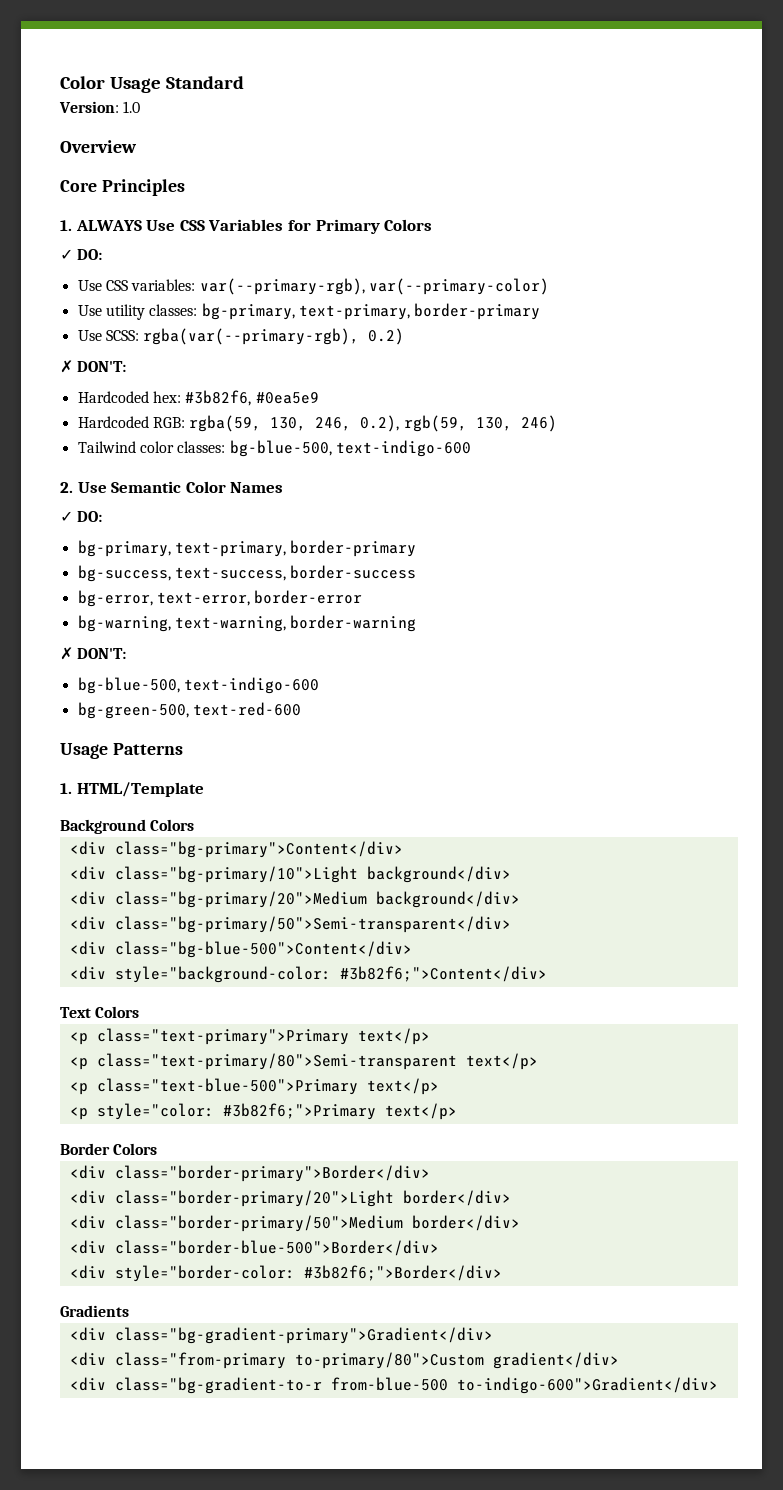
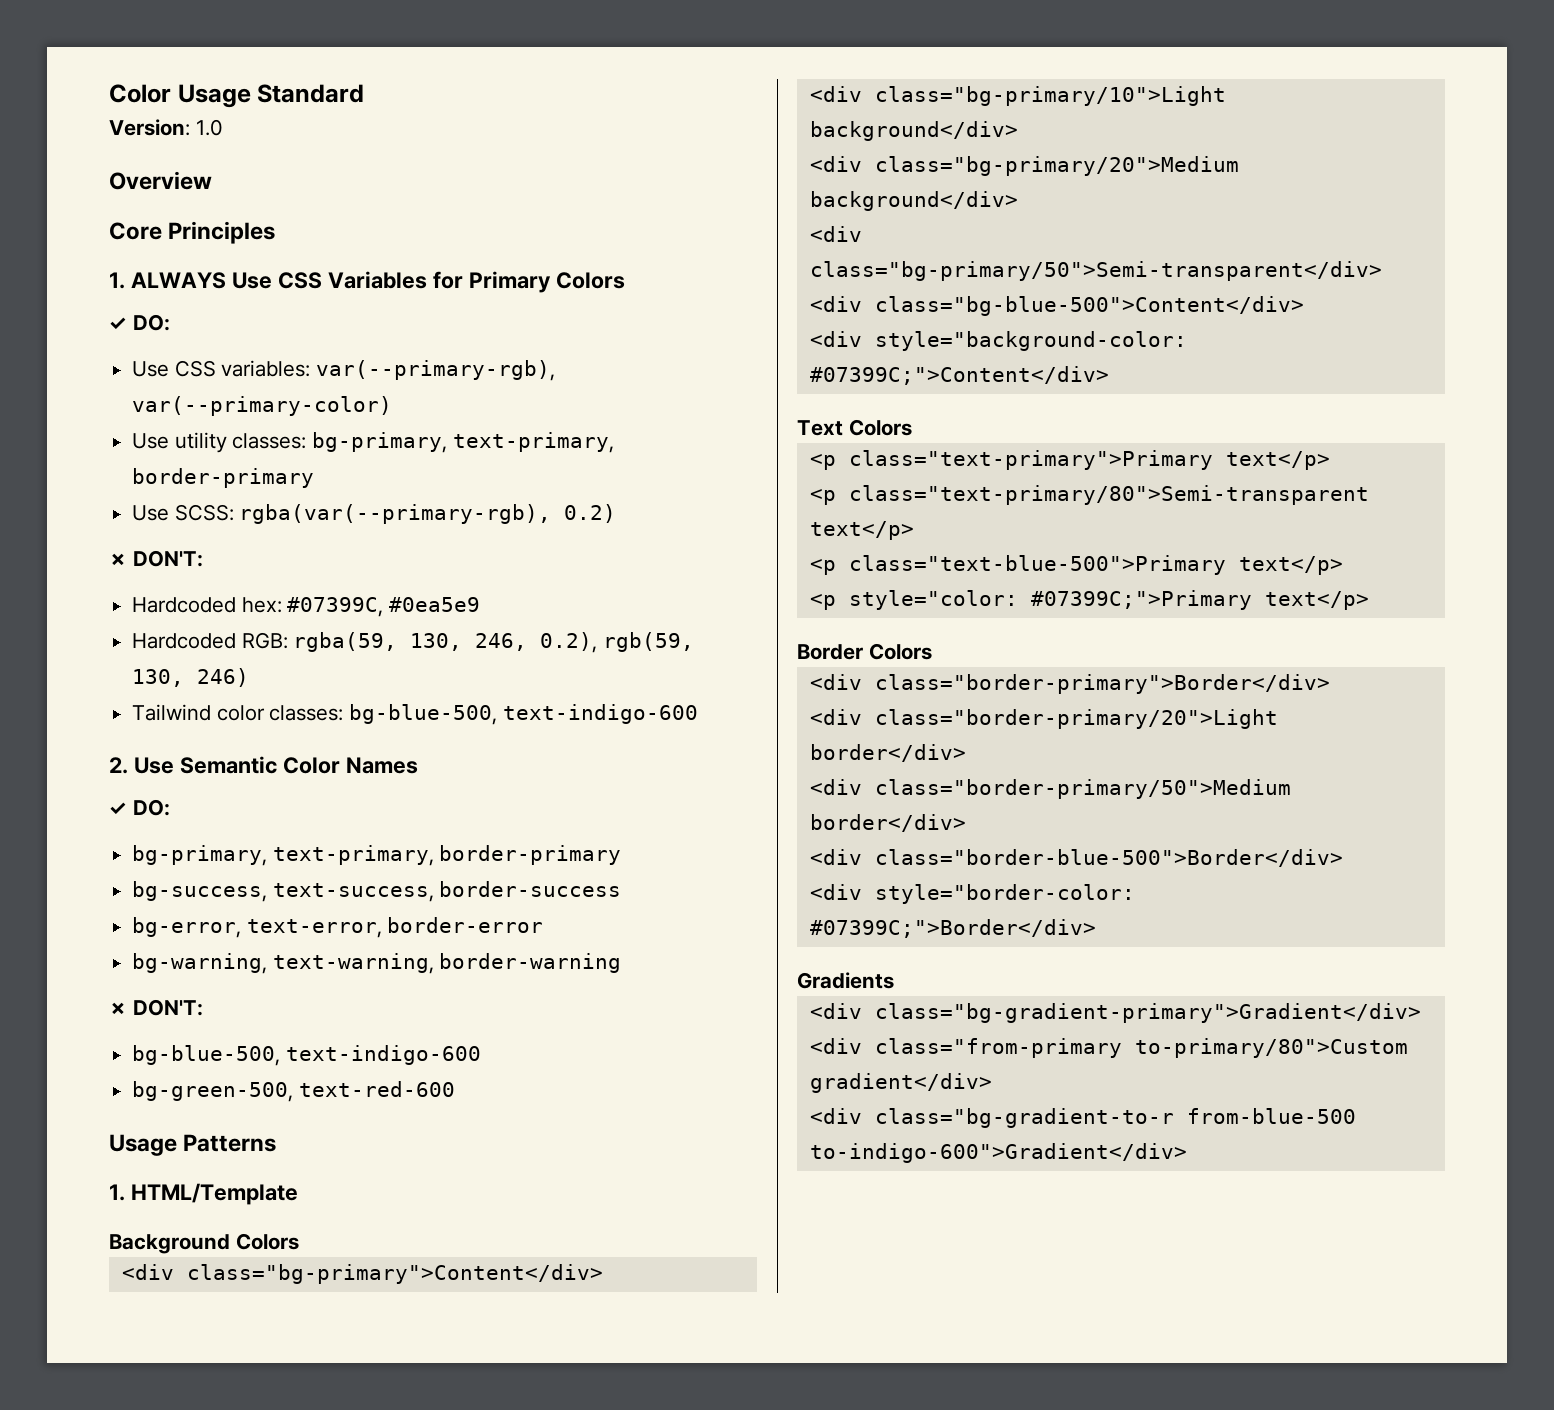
[185,390,252,406] #3b82f6, -> [287,597,384,617] #07399C,
[339,966,547,982] #3b82f6;">Content</div> -> [809,366,1109,385] #07399C;">Content</div>
[222,1103,376,1120] #3b82f6;">Primary -> [1030,590,1252,610] #07399C;">Primary
[303,1265,502,1281] #3b82f6;">Border</div> -> [809,919,1096,938] #07399C;">Border</div>

